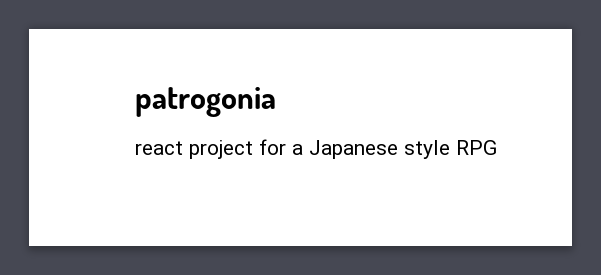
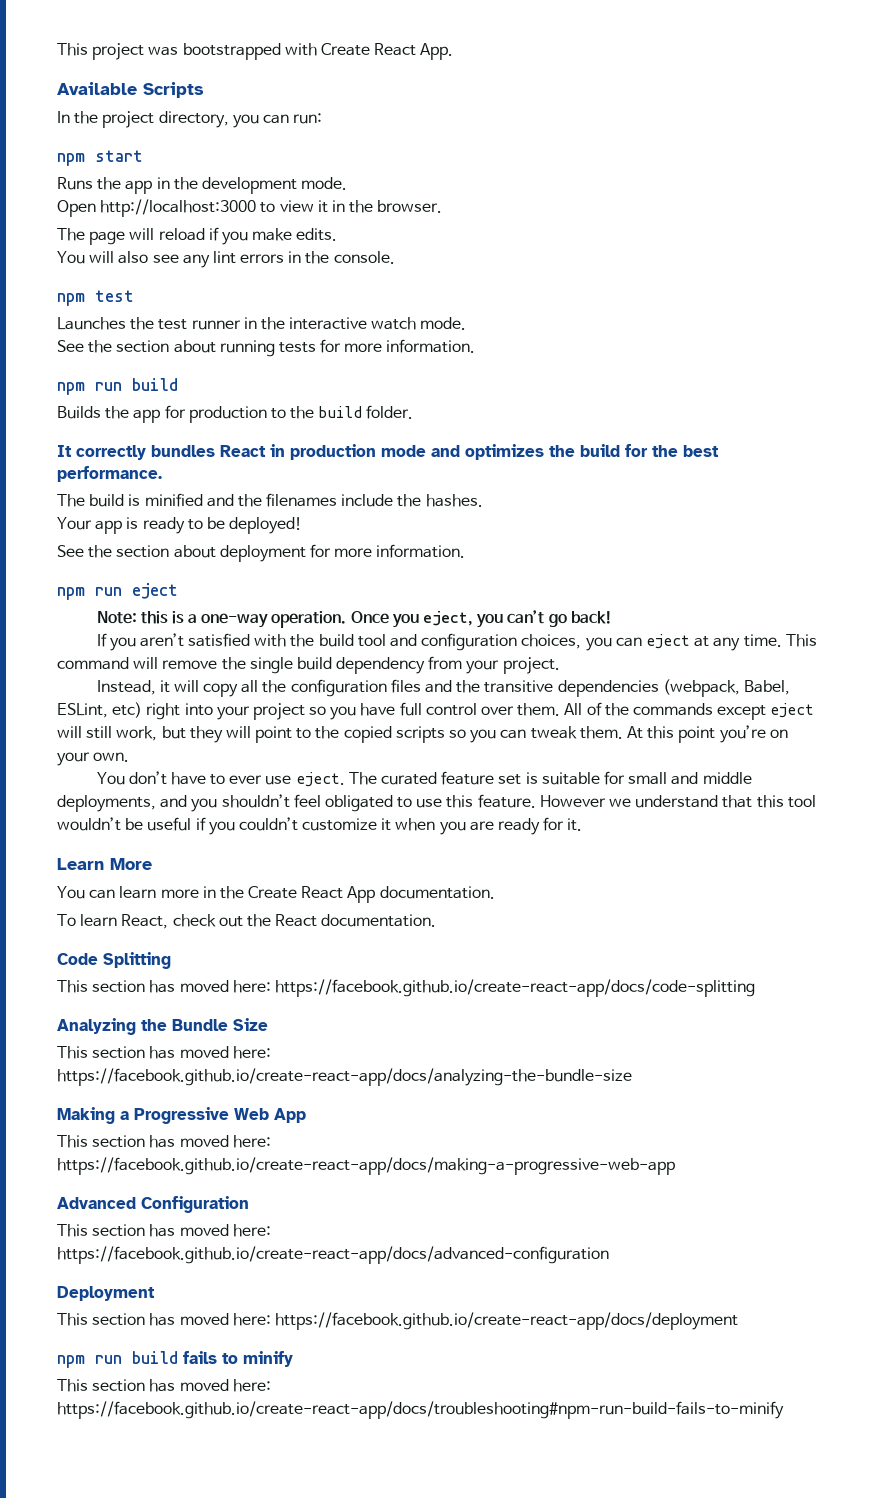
[135,86,276,117] [135,139,497,159] patrogonia // react project for a Japanese style RPG -> [57,43,454,60] [57,82,204,98] [57,111,323,128] [57,150,143,166] [57,177,348,194] [57,199,443,217] [57,227,338,245] [57,251,395,268] [57,290,134,306] [57,317,467,330] [57,339,476,357] [57,378,178,395] [57,405,414,423] [57,444,719,460] [57,466,162,482] [57,493,483,507] [57,517,303,534] [57,544,466,562] [57,583,178,600] [96,610,612,628] [96,633,817,651] [57,656,560,674] [96,679,790,697] [57,702,815,720] [57,725,788,743] [57,752,130,766] [96,771,752,787] [57,794,816,812] [57,817,583,835] [57,858,152,870] [57,886,495,903] [57,914,437,929] [57,952,171,969] [57,979,755,997] [57,1018,268,1035] [57,1046,271,1059] [57,1068,632,1086] [57,1107,306,1124] [57,1135,271,1148] [57,1157,675,1175] [57,1196,249,1213] [57,1224,271,1237] [57,1246,609,1264] [57,1286,155,1301] [57,1312,738,1330] [57,1351,293,1368] [57,1379,271,1392] [57,1401,784,1419] This project was bootstrapped with Create React App. // Available Scripts // In the project directory, you can run: // npm start // Runs the app in the development mode. // Open http://localhost:3000 to view it in the browser. // The page will reload if you make edits. // You will also see any lint errors in the console. // npm test // Launches the test runner in the interactive watch mode. // See the section about running tests for more information. // npm run build // Builds the app for production to the build folder. // It correctly bundles React in production mode and optimizes the build for the best performance. // The build is minified and the filenames include the hashes. // Your app is ready to be deployed! // See the section about deployment for more information. // npm run eject // Note: this is a one-way operation. Once you eject, you can’t go back! // If you aren’t satisfied with the build tool and configuration choices, you can eject at any time. This command will remove the single build dependency from your project. // Instead, it will copy all the configuration files and the transitive dependencies (webpack, Babel, ESLint, etc) right into your project so you have full control over them. All of the commands except eject will still work, but they will point to the copied scripts so you can tweak them. At this point you’re on your own. // You don’t have to ever use eject. The curated feature set is suitable for small and middle deployments, and you shouldn’t feel obligated to use this feature. However we understand that this tool wouldn’t be useful if you couldn’t customize it when you are ready for it. // Learn More // You can learn more in the Create React App documentation. // To learn React, check out the React documentation. // Code Splitting // This section has moved here: https://facebook.github.io/create-react-app/docs/code-splitting // Analyzing the Bundle Size // This section has moved here: https://facebook.github.io/create-react-app/docs/analyzing-the-bundle-size // Making a Progressive Web App // This section has moved here: https://facebook.github.io/create-react-app/docs/making-a-progressive-web-app // Advanced Configuration // This section has moved here: https://facebook.github.io/create-react-app/docs/advanced-configuration // Deployment // This section has moved here: https://facebook.github.io/create-react-app/docs/deployment // npm run build fails to minify // This section has moved here: https://facebook.github.io/create-react-app/docs/troubleshooting#npm-run-build-fails-to-minify

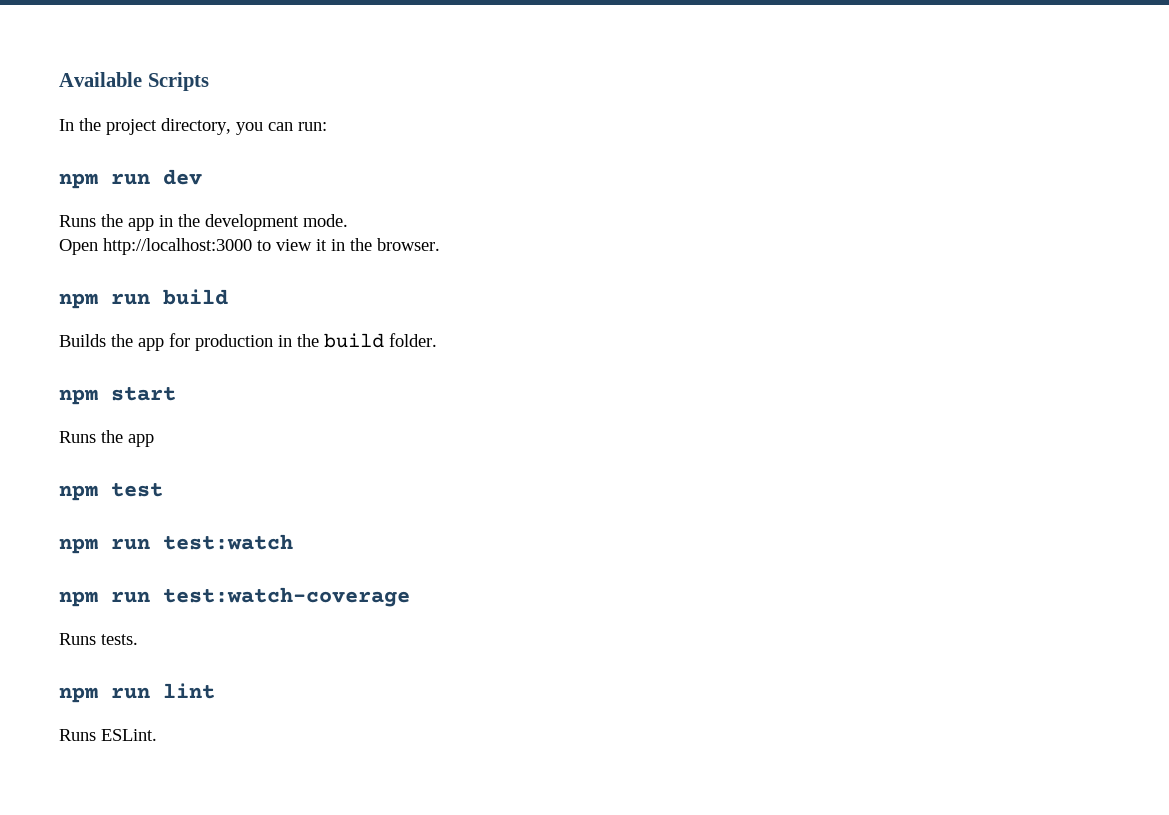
[57,43,454,60] This project was bootstrapped with Create React App. // -> (59, 79) none
[95,150,143,162] start -> [111,169,202,185] run dev
[57,227,338,245] [57,251,395,268] [57,290,134,306] [57,317,467,330] [57,339,476,357] // The page will reload if you make edits. // You will also see any lint errors in the console. // npm test // Launches the test runner in the interactive watch mode. // See the section about running tests for more information. -> (440, 244) none
[270,408,286,419] to -> [278,335,292,347] in
[57,444,719,460] [57,466,162,482] [57,493,483,507] [57,517,303,534] [57,544,466,562] [57,583,178,600] [96,610,612,628] [96,633,817,651] [57,656,560,674] [96,679,790,697] [57,702,815,720] [57,725,788,743] [57,752,130,766] [96,771,752,787] [57,794,816,812] [57,817,583,835] [57,858,152,870] [57,886,495,903] [57,914,437,929] [57,952,171,969] [57,979,755,997] [57,1018,268,1035] [57,1046,271,1059] [57,1068,632,1086] [57,1107,306,1124] [57,1135,271,1148] [57,1157,675,1175] [57,1196,249,1213] [57,1224,271,1237] [57,1246,609,1264] [57,1286,155,1301] [57,1312,738,1330] [57,1351,293,1368] [57,1379,271,1392] [57,1401,784,1419] It correctly bundles React in production mode and optimizes the build for the best performance. // The build is minified and the filenames include the hashes. // Your app is ready to be deployed! // See the section about deployment for more information. // npm run eject // Note: this is a one-way operation. Once you eject, you can’t go back! // If you aren’t satisfied with the build tool and configuration choices, you can eject at any time. This command will remove the single build dependency from your project. // Instead, it will copy all the configuration files and the transitive dependencies (webpack, Babel, ESLint, etc) right into your project so you have full control over them. All of the commands except eject will still work, but they will point to the copied scripts so you can tweak them. At this point you’re on your own. // You don’t have to ever use eject. The curated feature set is suitable for small and middle deployments, and you shouldn’t feel obligated to use this feature. However we understand that this tool wouldn’t be useful if you couldn’t customize it when you are ready for it. // Learn More // You can learn more in the Create React App documentation. // To learn React, check out the React documentation. // Code Splitting // This section has moved here: https://facebook.github.io/create-react-app/docs/code-splitting // Analyzing the Bundle Size // This section has moved here: https://facebook.github.io/create-react-app/docs/analyzing-the-bundle-size // Making a Progressive Web App // This section has moved here: https://facebook.github.io/create-react-app/docs/making-a-progressive-web-app // Advanced Configuration // This section has moved here: https://facebook.github.io/create-react-app/docs/advanced-configuration // Deployment // This section has moved here: https://facebook.github.io/create-react-app/docs/deployment // npm run build fails to minify // This section has moved here: https://facebook.github.io/create-react-app/docs/troubleshooting#npm-run-build-fails-to-minify -> [59,387,176,405] [59,430,154,447] [59,483,163,501] [59,534,293,554] [59,587,410,607] [59,633,138,645] [59,683,215,703] [59,729,157,741] npm start // Runs the app // npm test // npm run test:watch // npm run test:watch-coverage // Runs tests. // npm run lint // Runs ESLint.

